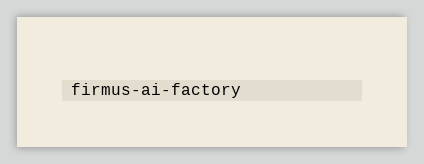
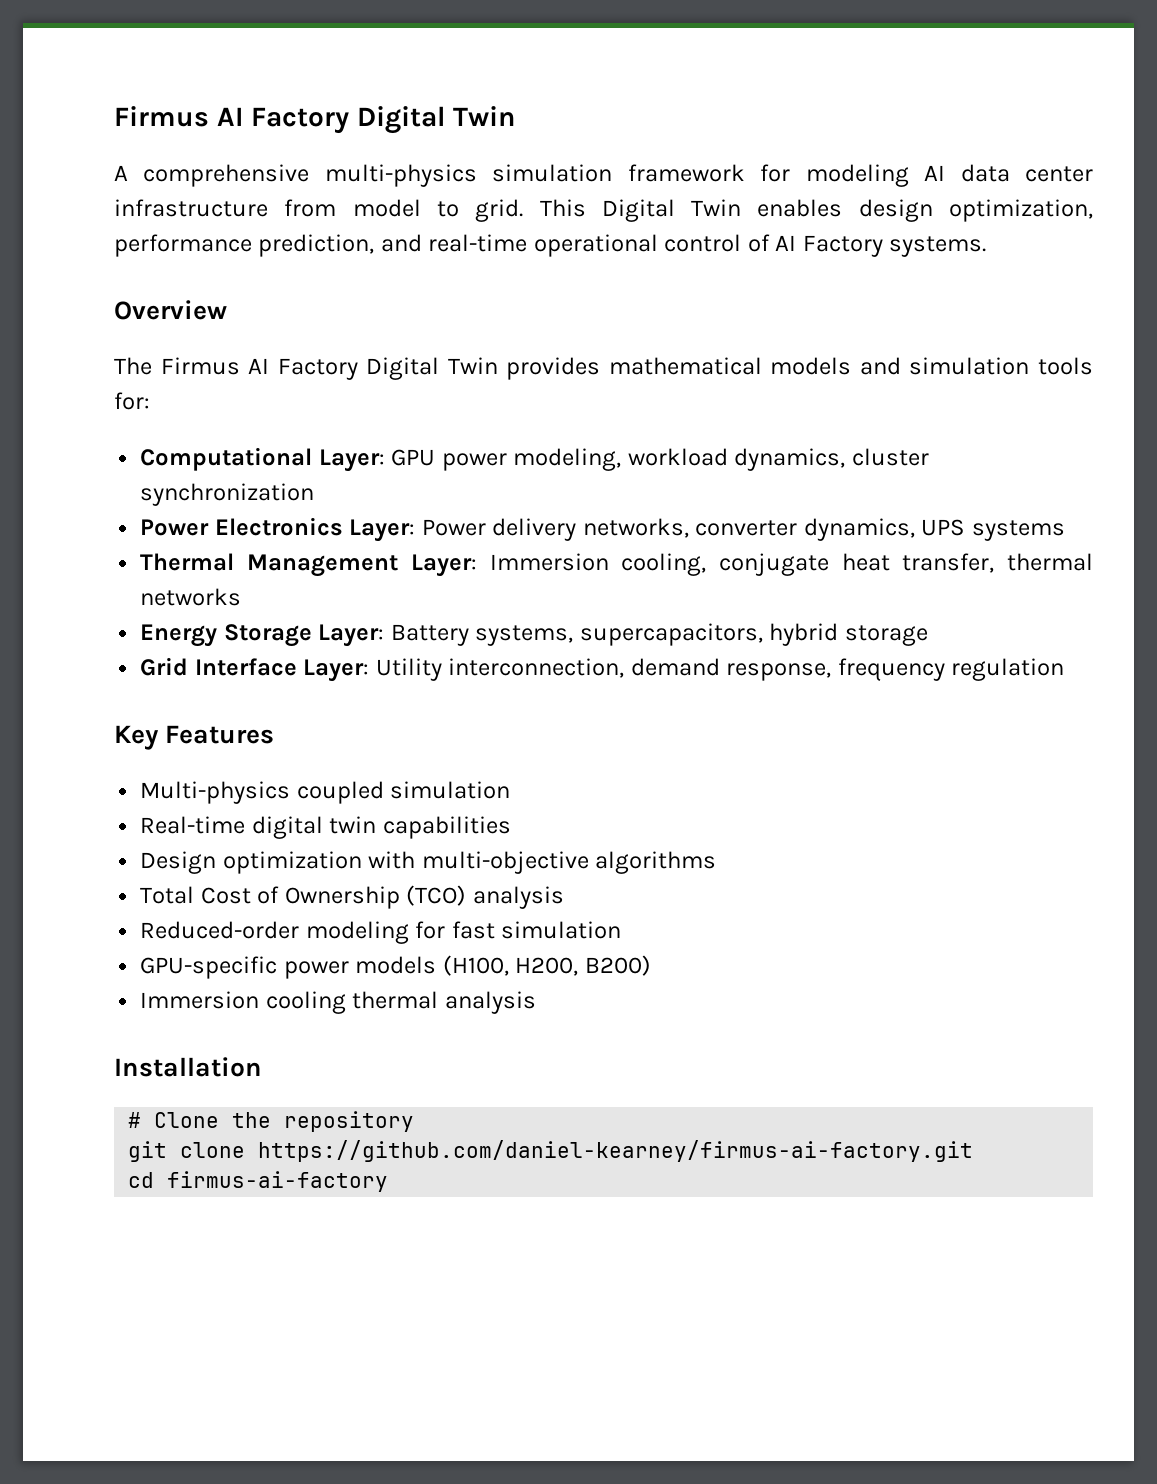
(70, 90) none -> [114,106,516,134] [114,164,1093,187] [114,199,1093,222] [114,234,987,257] [114,300,227,320] [114,357,1093,380] [114,392,150,410] [140,447,929,472] [140,483,315,506] [140,517,1065,542] [140,553,1094,577] [140,588,242,606] [140,623,928,647] [140,657,1065,682] [114,725,275,750] [140,781,511,804] [140,816,511,839] [140,851,717,874] [140,885,564,909] [140,921,622,944] [140,955,651,979] [140,991,536,1014] [114,1057,262,1077] [128,1111,415,1132] [128,1140,974,1162] [128,1172,155,1188] Firmus AI Factory Digital Twin // A comprehensive multi-physics simulation framework for modeling AI data center infrastructure from model to grid. This Digital Twin enables design optimization, performance prediction, and real-time operational control of AI Factory systems. // Overview // The Firmus AI Factory Digital Twin provides mathematical models and simulation tools for: // Computational Layer: GPU power modeling, workload dynamics, cluster synchronization // Power Electronics Layer: Power delivery networks, converter dynamics, UPS systems // Thermal Management Layer: Immersion cooling, conjugate heat transfer, thermal networks // Energy Storage Layer: Battery systems, supercapacitors, hybrid storage // Grid Interface Layer: Utility interconnection, demand response, frequency regulation // Key Features // Multi-physics coupled simulation // Real-time digital twin capabilities // Design optimization with multi-objective algorithms // Total Cost of Ownership (TCO) analysis // Reduced-order modeling for fast simulation // GPU-specific power models (H100, H200, B200) // Immersion cooling thermal analysis // Installation // # Clone the repository // git clone https://github.com/daniel-kearney/firmus-ai-factory.git // cd

